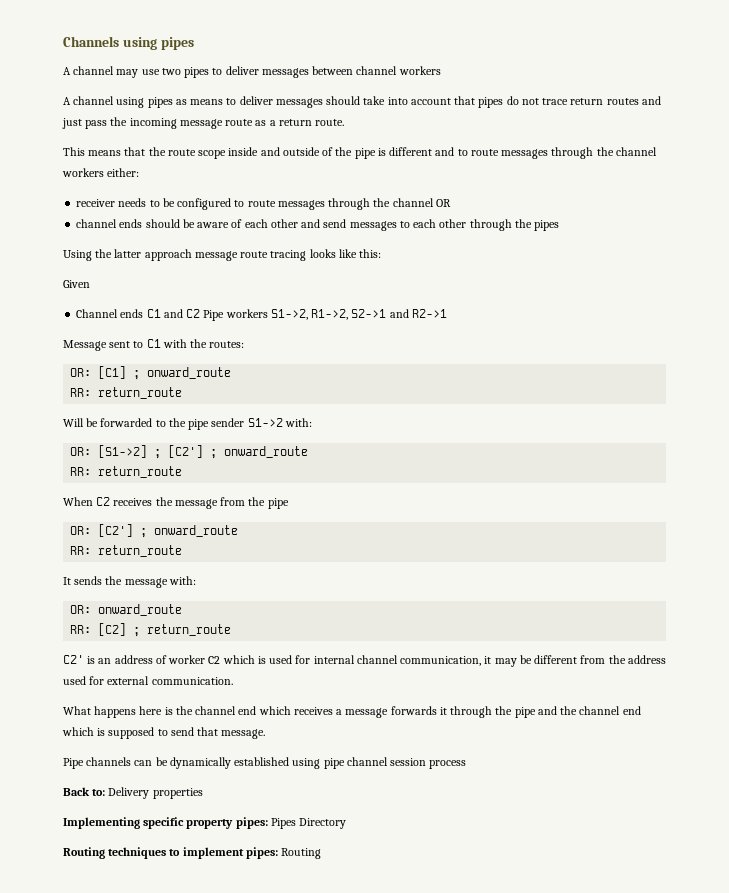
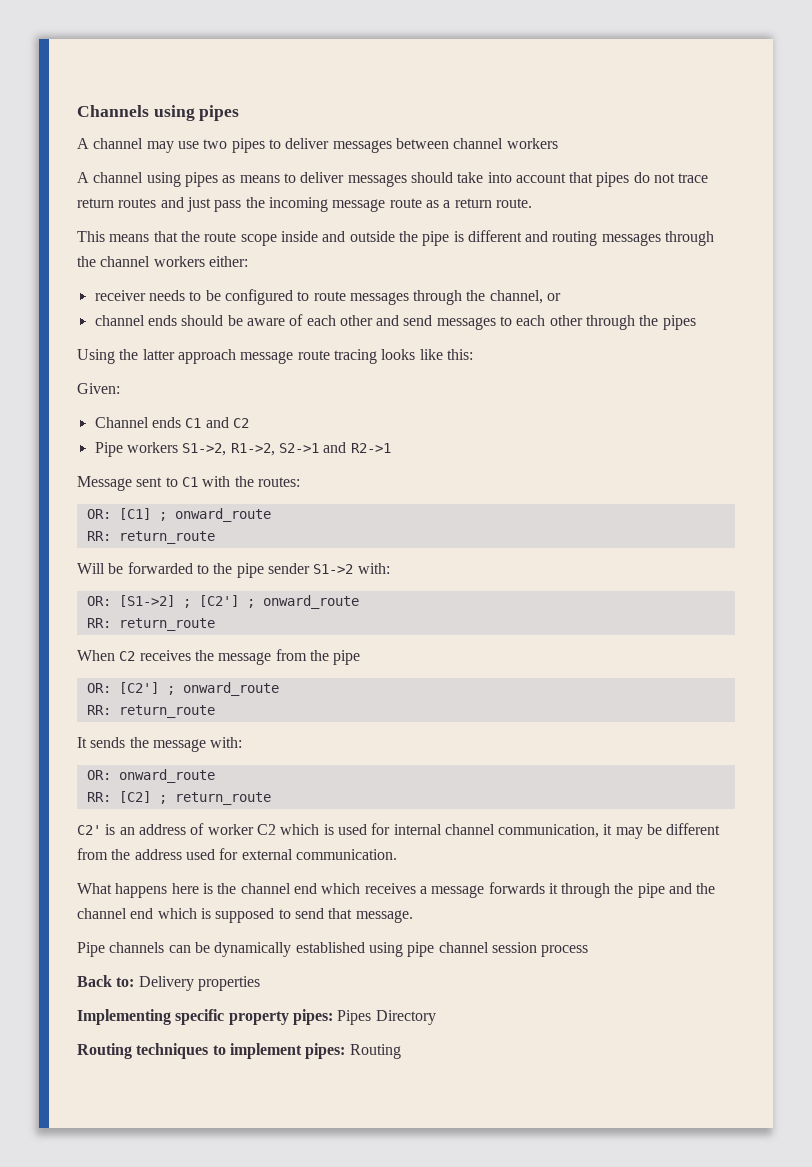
[322,147,334,156] of -> (395, 236) none
[457,149,499,156] to route -> [552,231,598,246] routing
[392,198,451,207] channel OR -> [489,290,562,304] channel, or
[63,280,90,288] Given -> [77,383,120,394] Given:
(201, 313) none -> (249, 423) //

